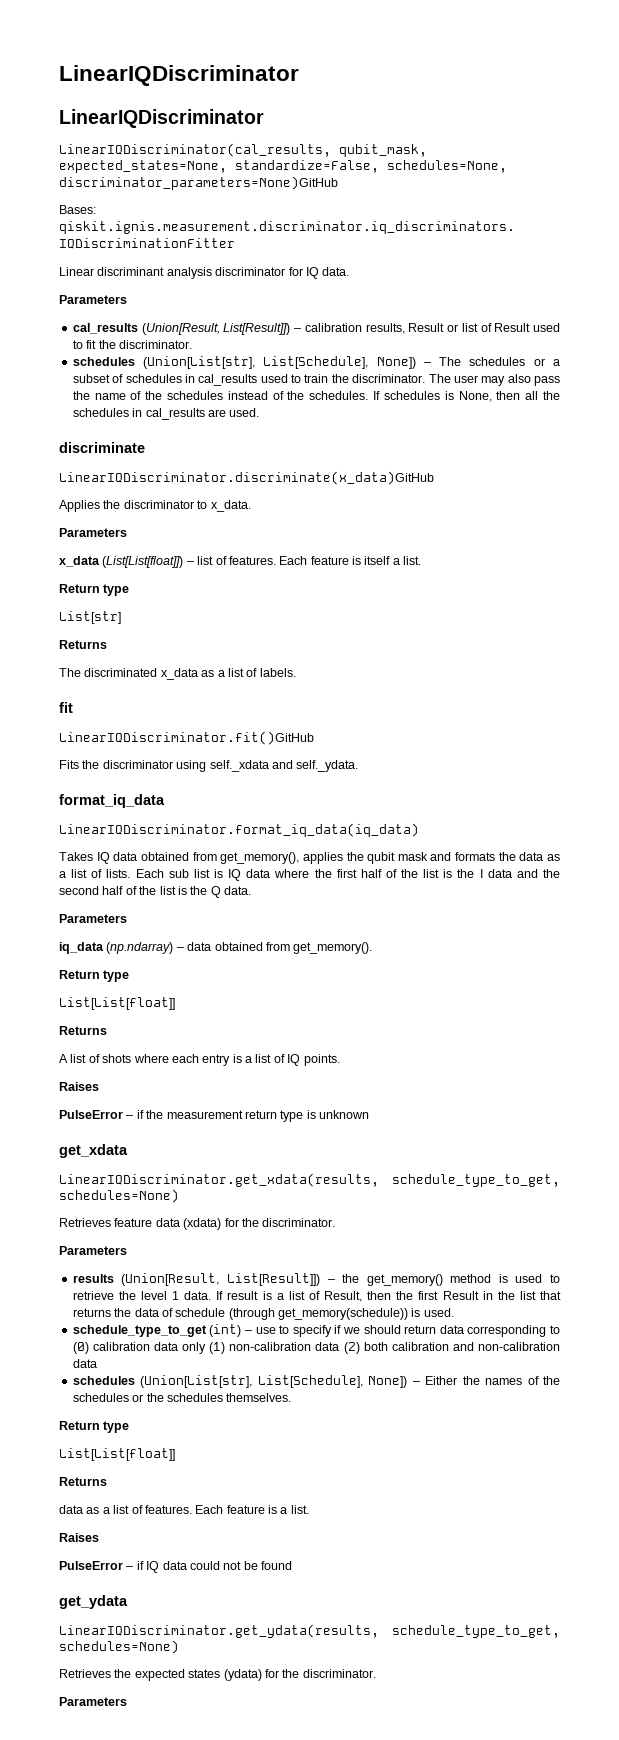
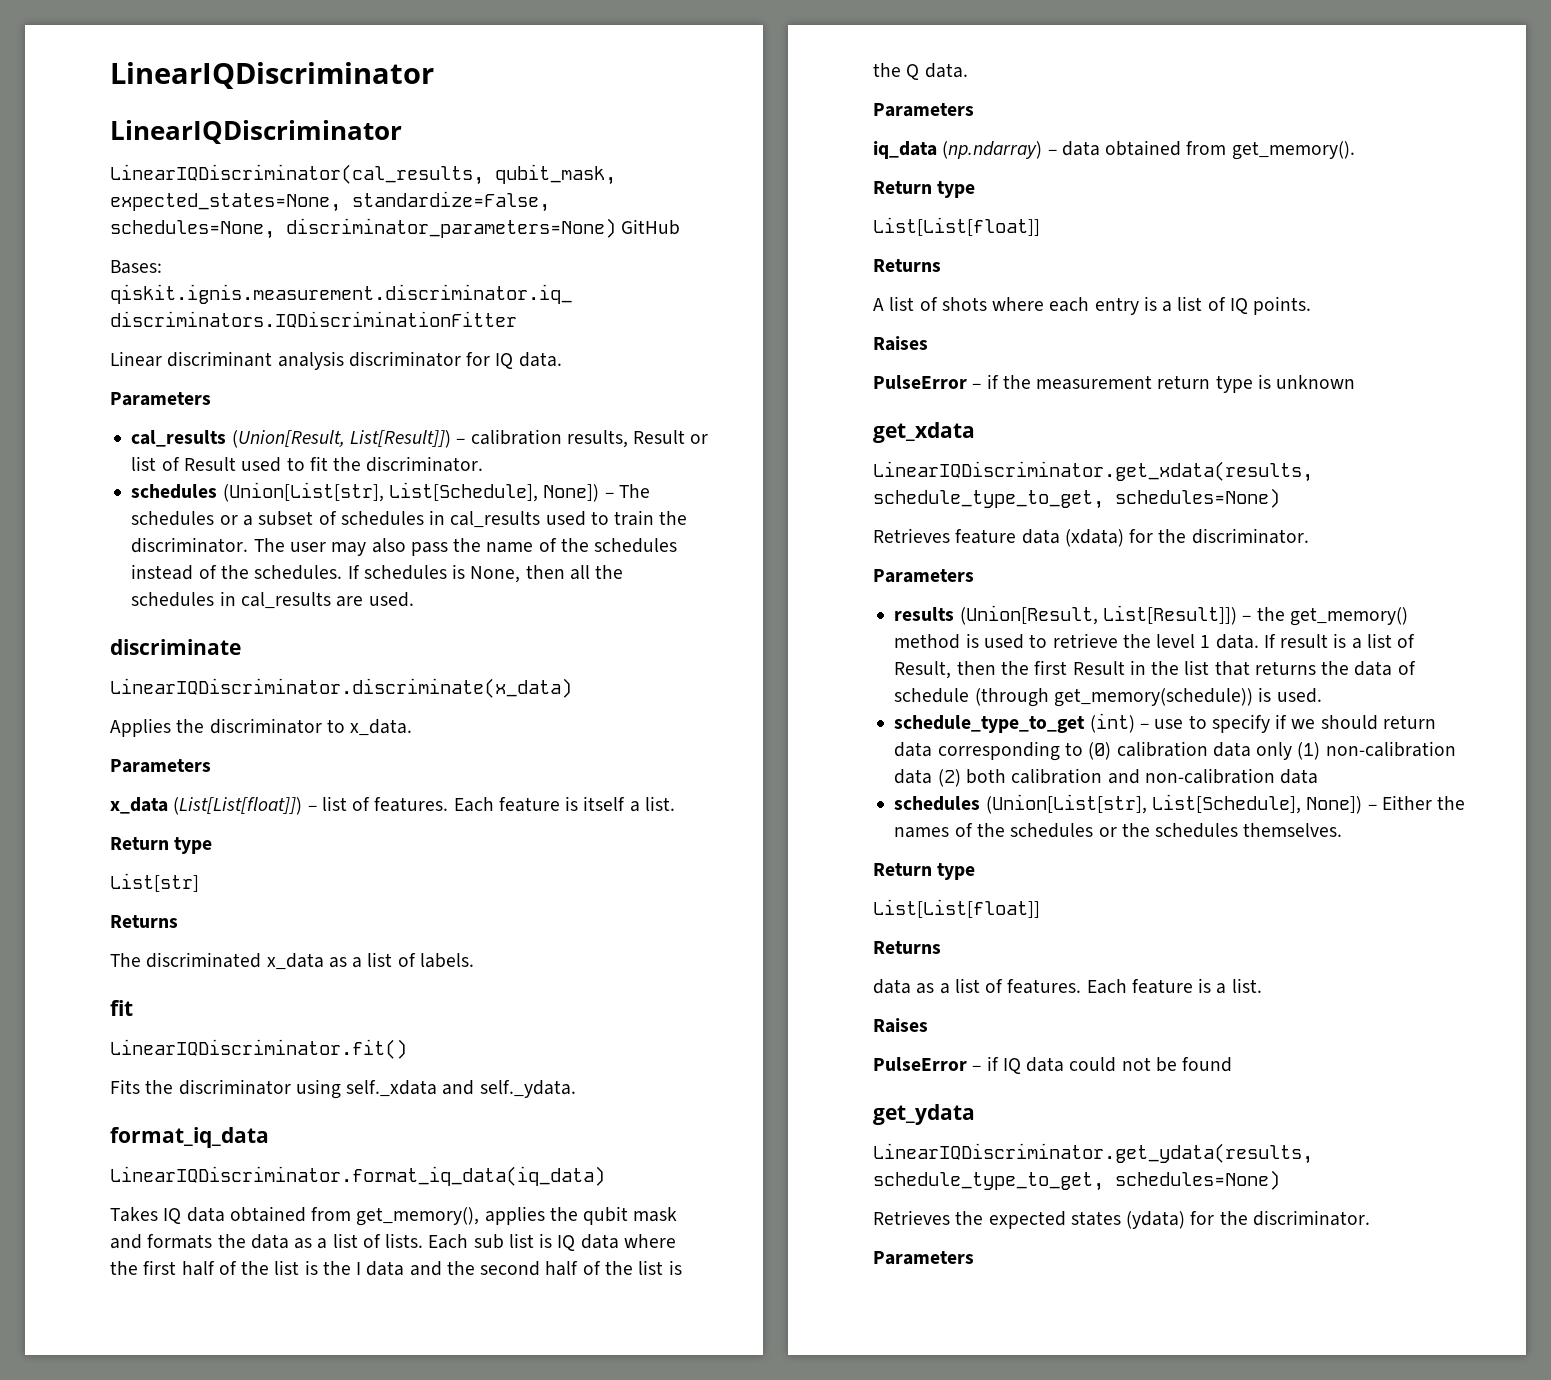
[59,176,338,190] discriminator_parameters=None)GitHub -> [286,218,681,238] discriminator_parameters=None) GitHub
[59,471,434,485] LinearIQDiscriminator.discriminate(x_data)GitHub -> [110,678,572,698] LinearIQDiscriminator.discriminate(x_data)
[59,731,314,745] LinearIQDiscriminator.fit()GitHub -> [110,1039,407,1059] LinearIQDiscriminator.fit()

